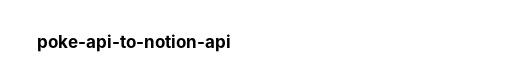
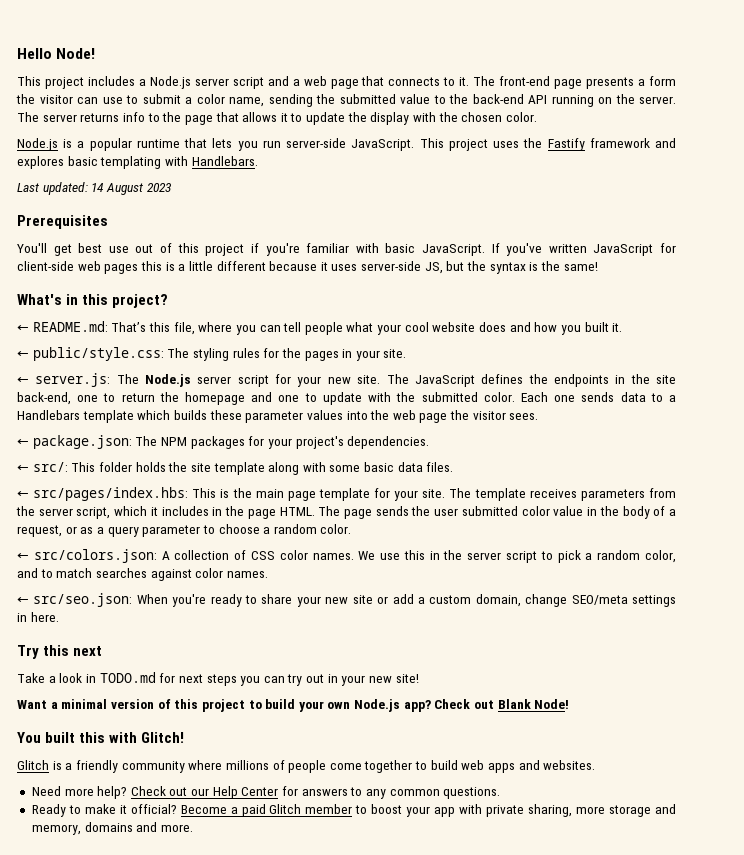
[37,34,231,52] poke-api-to-notion-api -> [17,48,96,59] [17,76,676,89] [16,94,676,107] [17,112,537,125] [17,138,676,151] [17,156,258,169] [17,182,172,195] [17,215,108,229] [17,243,676,256] [17,261,598,274] [17,294,169,308] [17,321,623,335] [17,347,407,361] [17,373,677,387] [17,392,677,405] [17,410,539,423] [17,435,430,449] [17,462,454,475] [17,487,676,501] [16,506,677,519] [17,524,352,537] [17,549,676,563] [17,568,268,581] [17,593,677,607] [17,612,59,622] [17,645,103,659] [17,672,419,686] [17,699,570,712] [17,732,185,743] [17,760,596,773] [31,786,501,799] [31,804,677,817] [31,822,193,835] Hello Node! // This project includes a Node.js server script and a web page that connects to it. The front-end page presents a form the visitor can use to submit a color name, sending the submitted value to the back-end API running on the server. The server returns info to the page that allows it to update the display with the chosen color. // Node.js is a popular runtime that lets you run server-side JavaScript. This project uses the Fastify framework and explores basic templating with Handlebars. // Last updated: 14 August 2023 // Prerequisites // You'll get best use out of this project if you're familiar with basic JavaScript. If you've written JavaScript for client-side web pages this is a little different because it uses server-side JS, but the syntax is the same! // What's in this project? // ← README.md: That’s this file, where you can tell people what your cool website does and how you built it. // ← public/style.css: The styling rules for the pages in your site. // ← server.js: The Node.js server script for your new site. The JavaScript defines the endpoints in the site back-end, one to return the homepage and one to update with the submitted color. Each one sends data to a Handlebars template which builds these parameter values into the web page the visitor sees. // ← package.json: The NPM packages for your project's dependencies. // ← src/: This folder holds the site template along with some basic data files. // ← src/pages/index.hbs: This is the main page template for your site. The template receives parameters from the server script, which it includes in the page HTML. The page sends the user submitted color value in the body of a request, or as a query parameter to choose a random color. // ← src/colors.json: A collection of CSS color names. We use this in the server script to pick a random color, and to match searches against color names. // ← src/seo.json: When you're ready to share your new site or add a custom domain, change SEO/meta settings in here. // Try this next // Take a look in TODO.md for next steps you can try out in your new site! // Want a minimal version of this project to build your own Node.js app? Check out Blank Node! // You built this with Glitch! // Glitch is a friendly community where millions of people come together to build web apps and websites. // Need more help? Check out our Help Center for answers to any common questions. // Ready to make it official? Become a paid Glitch member to boost your app with private sharing, more storage and memory, domains and more.

